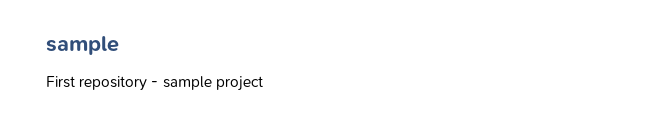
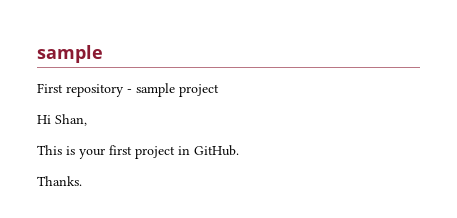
(263, 83) none -> [37,114,87,126] [37,145,239,159] [37,176,82,186] // Hi Shan, // This is your first project in GitHub. // Thanks.

